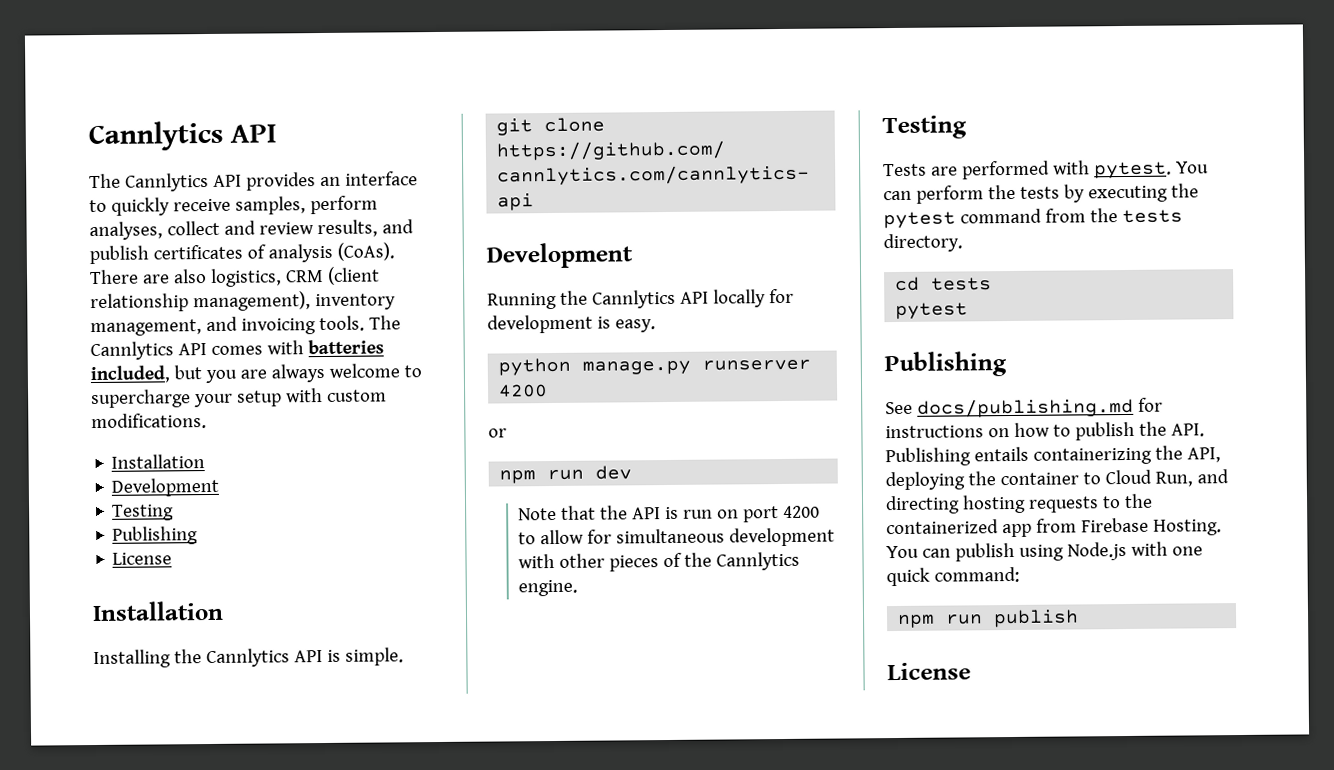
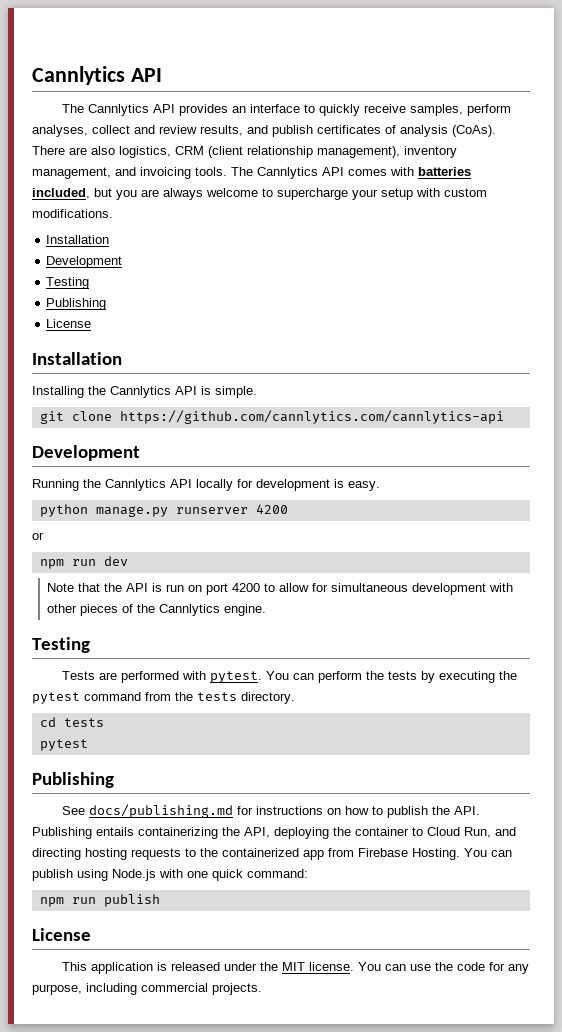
(971, 671) none -> [61,962,529,974] [32,983,262,995] // This application is released under the MIT license. You can use the code for any purpose, including commercial projects.

